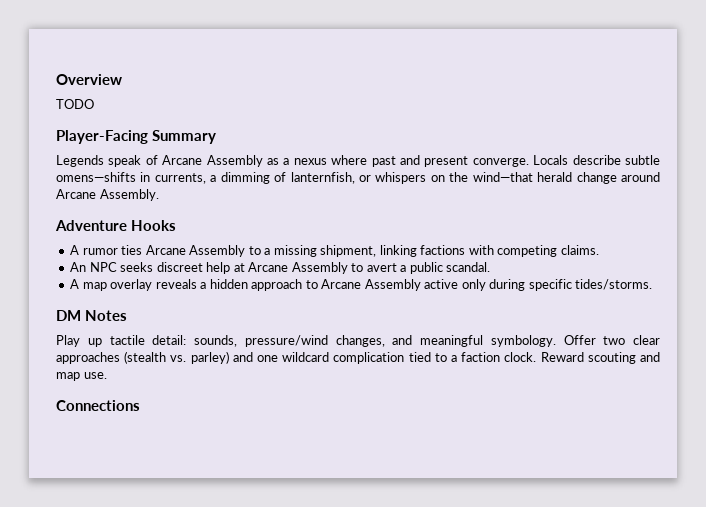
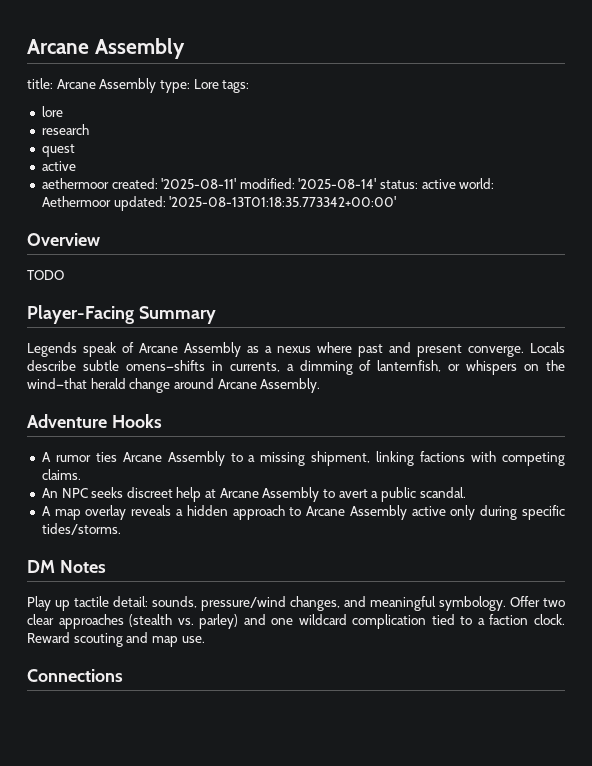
(56, 79) none -> [27,38,185,59] [27,78,250,93] [41,106,63,117] [41,124,89,135] [41,144,75,157] [41,161,76,171] [41,178,495,189] [41,196,397,211] Arcane Assembly // title: Arcane Assembly type: Lore tags: // lore // research // quest // active // aethermoor created: '2025-08-11' modified: '2025-08-14' status: active world: Aethermoor updated: '2025-08-13T01:18:35.773342+00:00' //

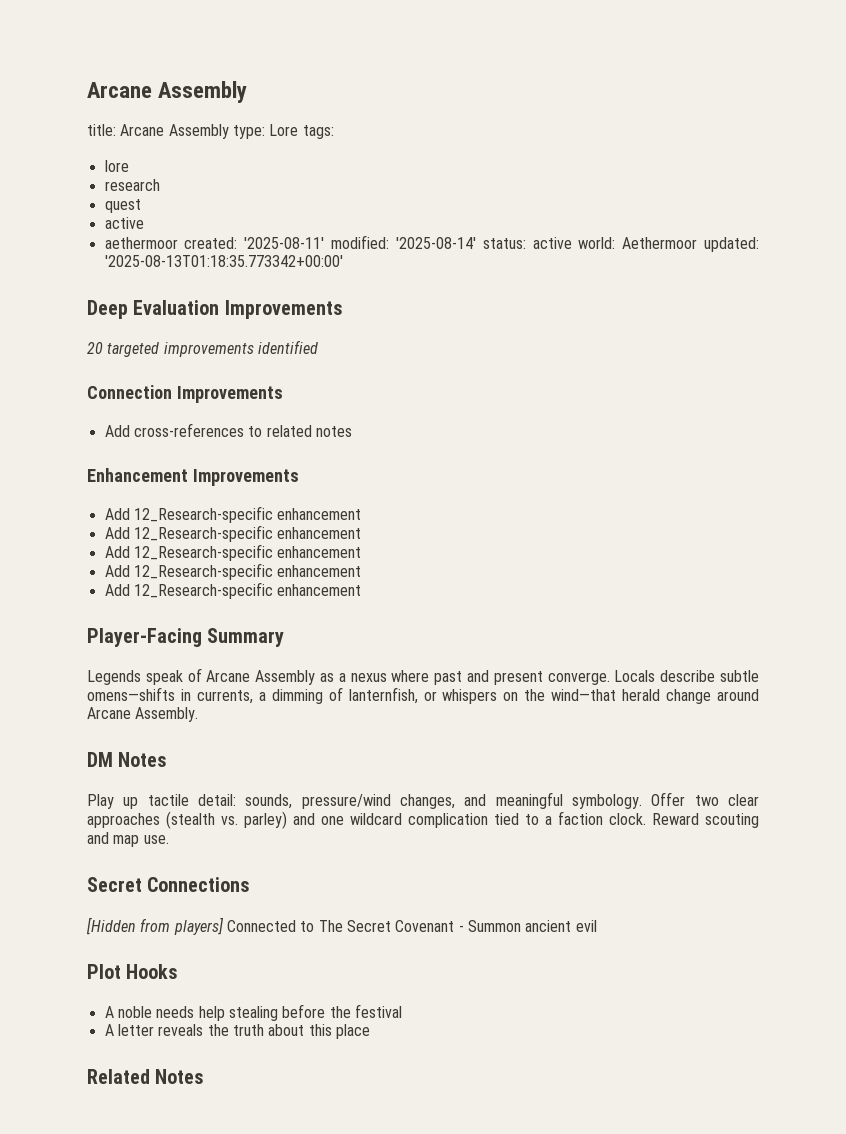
[27,233,100,246] [27,270,64,280] Overview // TODO -> [87,300,343,319] [87,340,318,357] [87,385,283,403] [104,423,352,437] [87,468,299,486] [104,506,362,523] [104,525,362,542] [104,544,362,561] [104,563,362,580] [104,582,362,599] Deep Evaluation Improvements // 20 targeted improvements identified // Connection Improvements // Add cross-references to related notes // Enhancement Improvements // Add 12_Research-specific enhancement // Add 12_Research-specific enhancement // Add 12_Research-specific enhancement // Add 12_Research-specific enhancement // Add 12_Research-specific enhancement
[27,414,162,428] [41,451,565,466] [41,469,81,480] [41,487,466,502] [41,505,565,520] [41,523,121,535] // Adventure Hooks // A rumor ties Arcane Assembly to a missing shipment, linking factions with competing claims. // An NPC seeks discreet help at Arcane Assembly to avert a public scandal. // A map overlay reveals a hidden approach to Arcane Assembly active only during specific tides/storms. -> (199, 714) none
(205, 639) none -> [87,877,142,892] Secret
(123, 675) none -> [86,917,597,935] [87,964,179,979] [104,1004,402,1021] [104,1024,370,1039] [87,1069,205,1084] // [Hidden from players] Connected to The Secret Covenant - Summon ancient evil // Plot Hooks // A noble needs help stealing before the festival // A letter reveals the truth about this place // Related Notes

